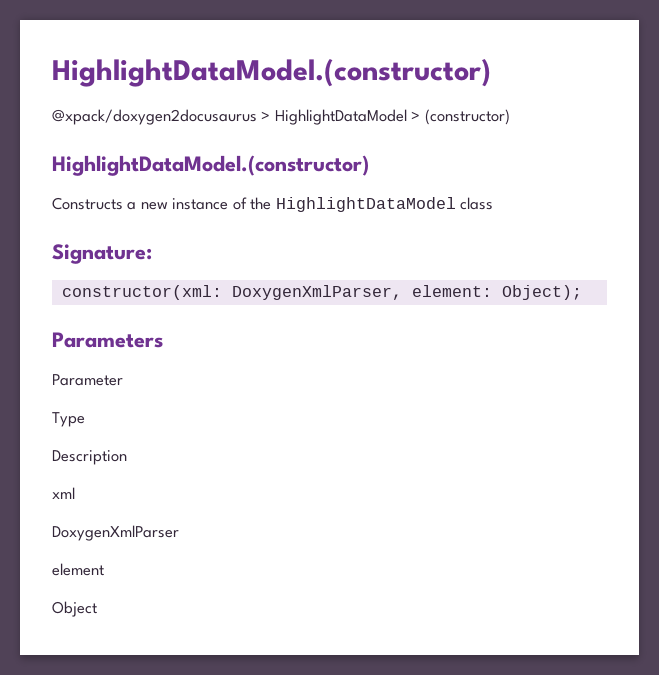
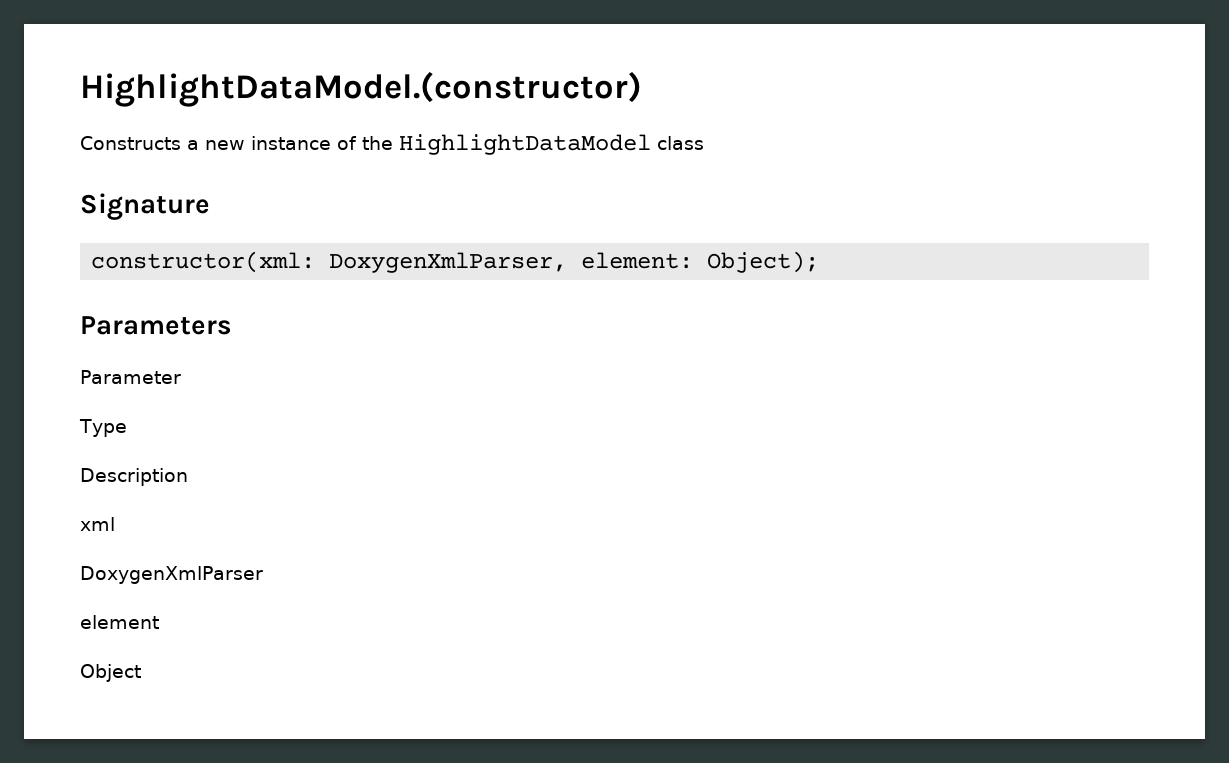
[52,59,491,87] [52,109,510,125] [52,155,369,176] HighlightDataModel.(constructor) // @xpack/doxygen2docusaurus > HighlightDataModel > (constructor) // HighlightDataModel.(constructor) -> [80,71,642,107] HighlightDataModel.(constructor)
[52,244,152,264] Signature: -> [80,193,210,220] Signature

